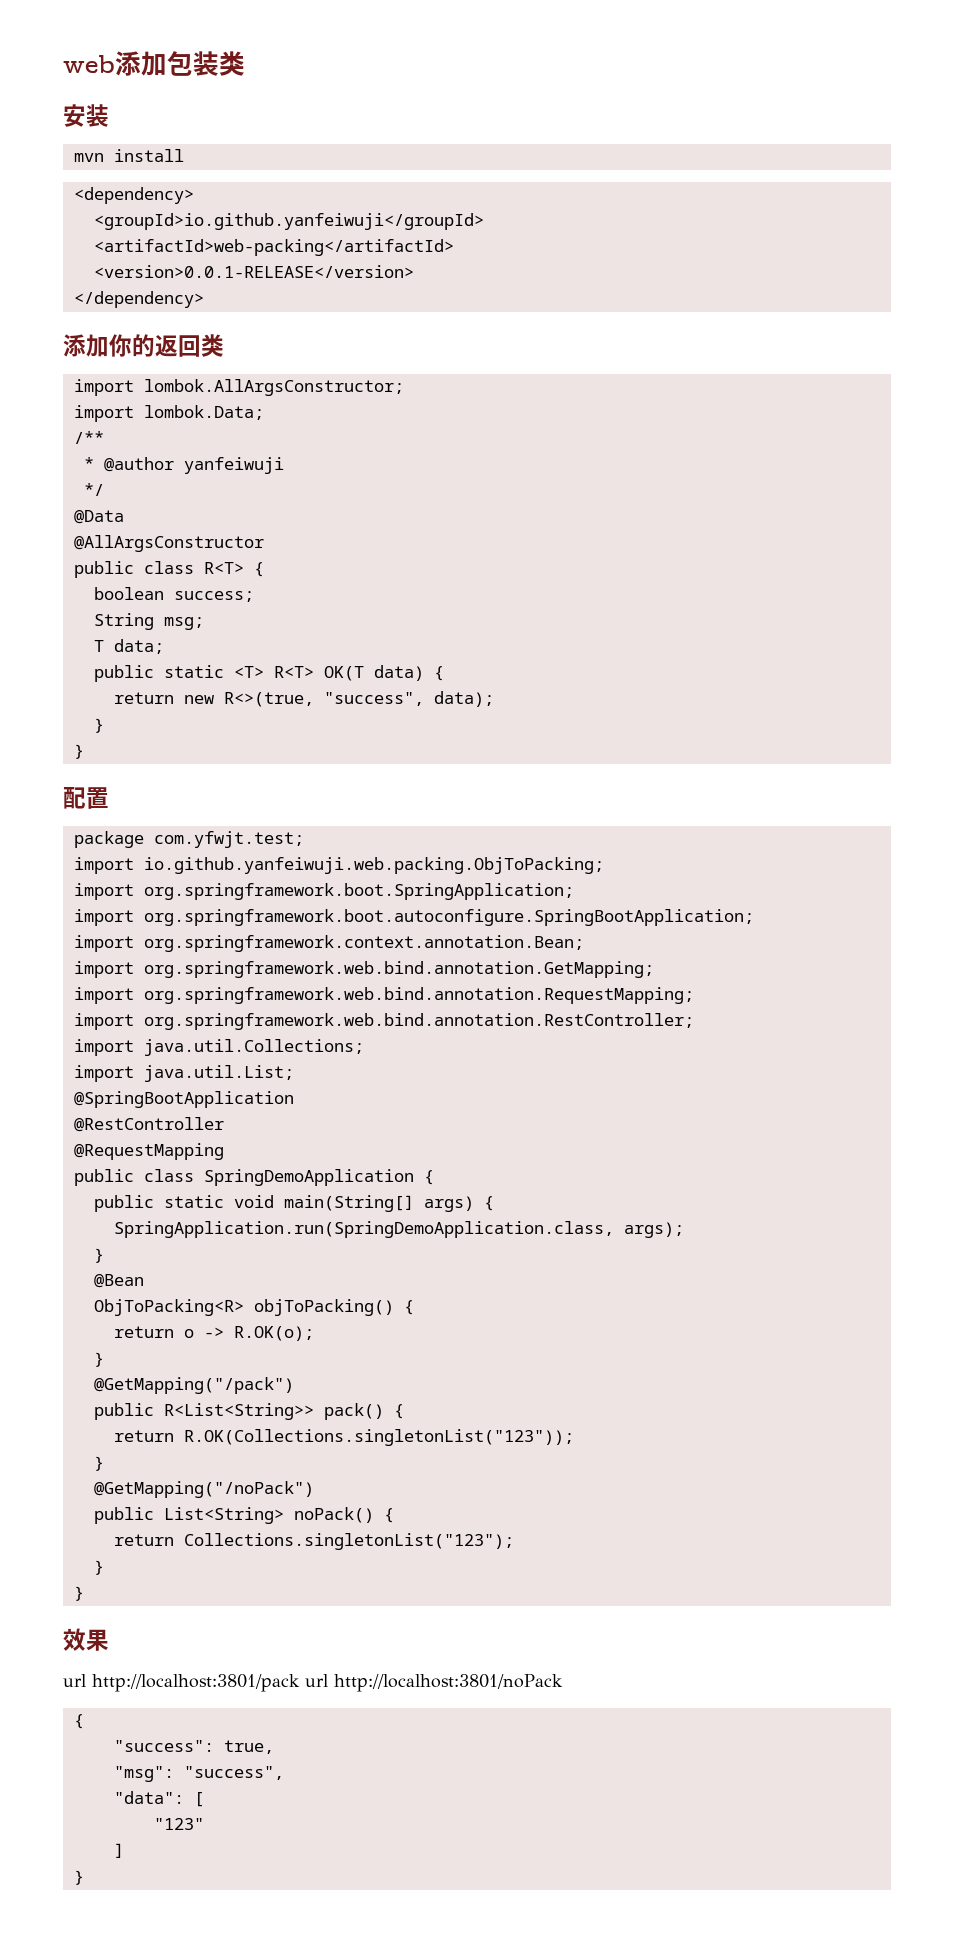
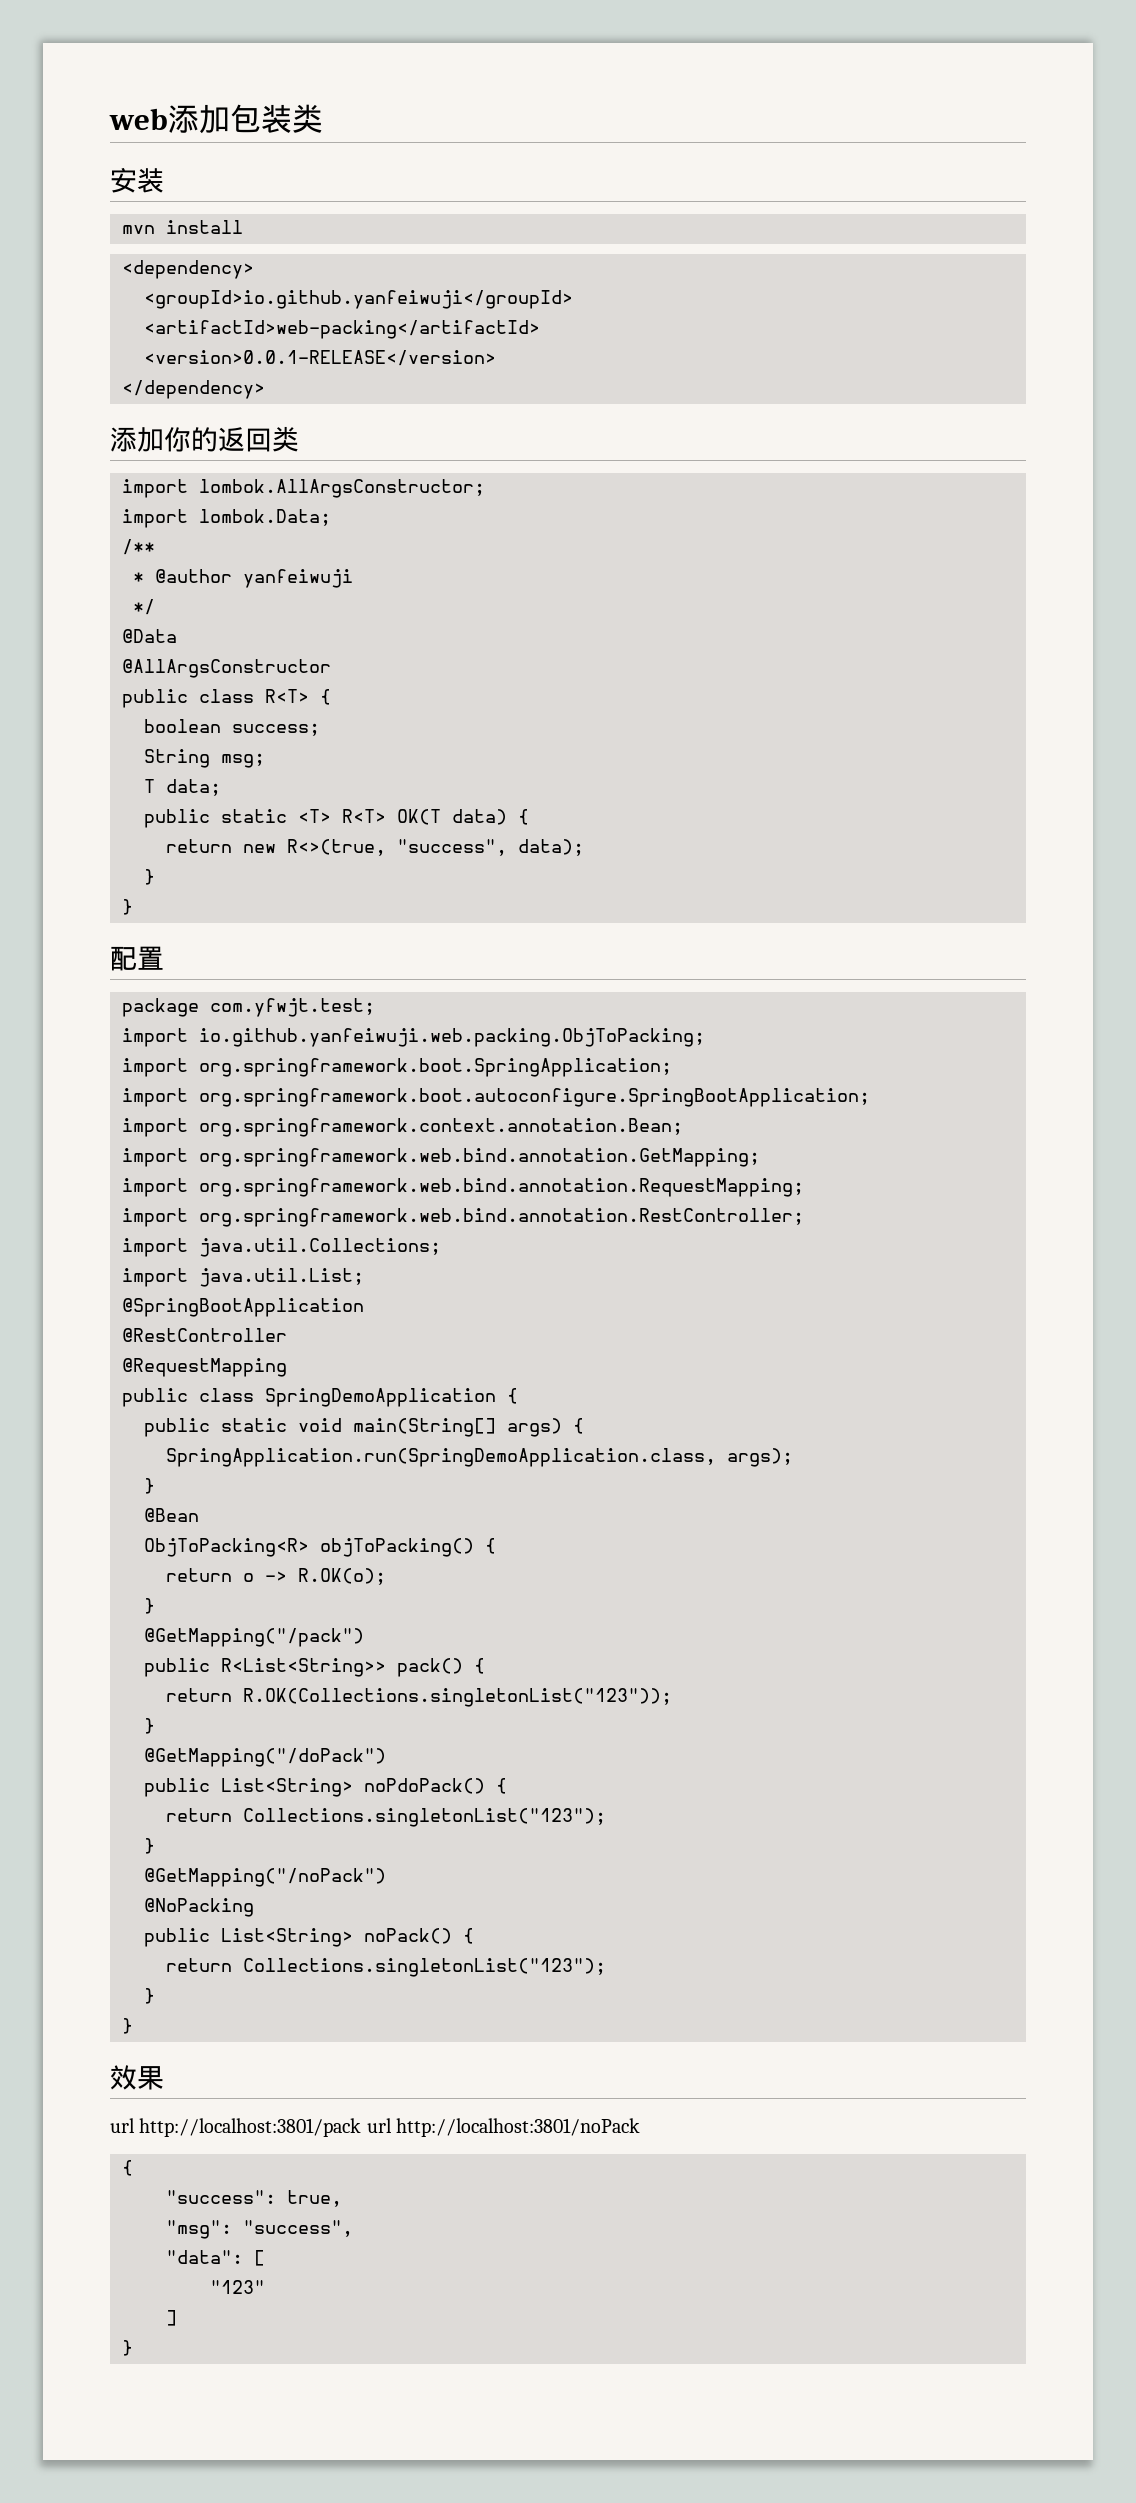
(104, 1463) none -> [144,1748,386,1767] [144,1778,507,1797] [166,1808,606,1827] [144,1838,155,1854] // @GetMapping("/doPack") // public List<String> noPdoPack() { // return Collections.singletonList("123"); // }
(314, 1489) none -> [144,1898,254,1917] // @NoPacking

